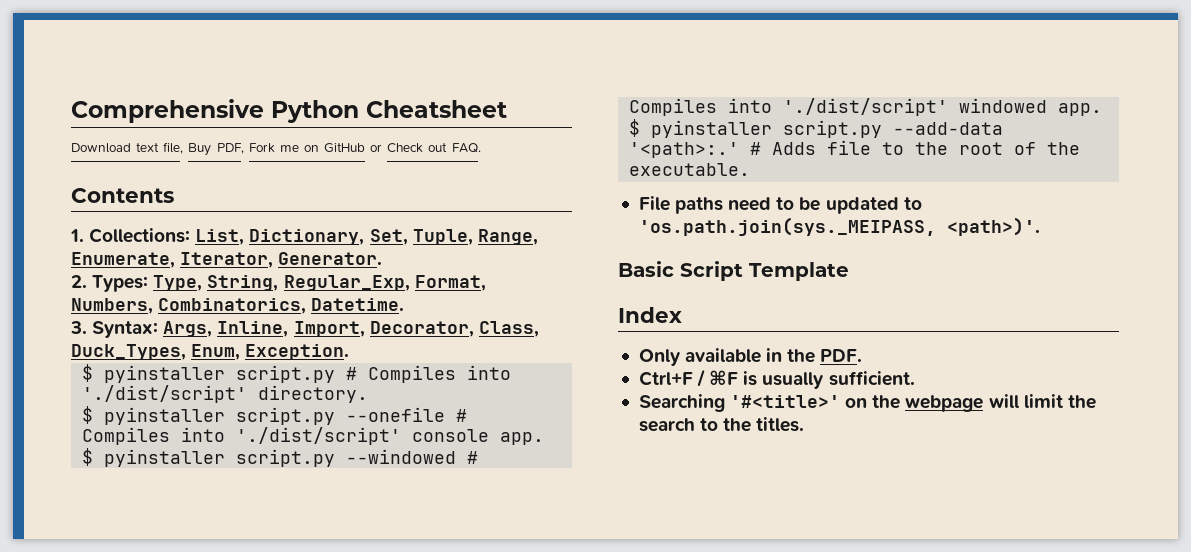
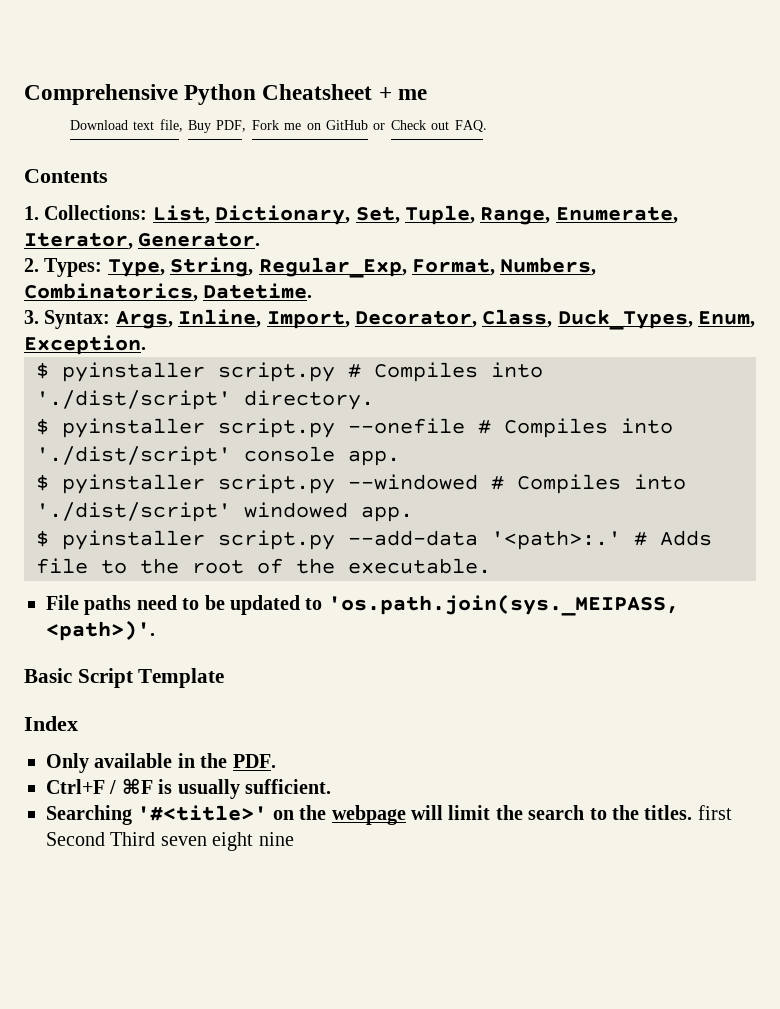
(507, 109) none -> [378,87,427,100] + me
(805, 424) none -> [697,805,732,820] [46,832,294,851] first Second Third seven eight nine

